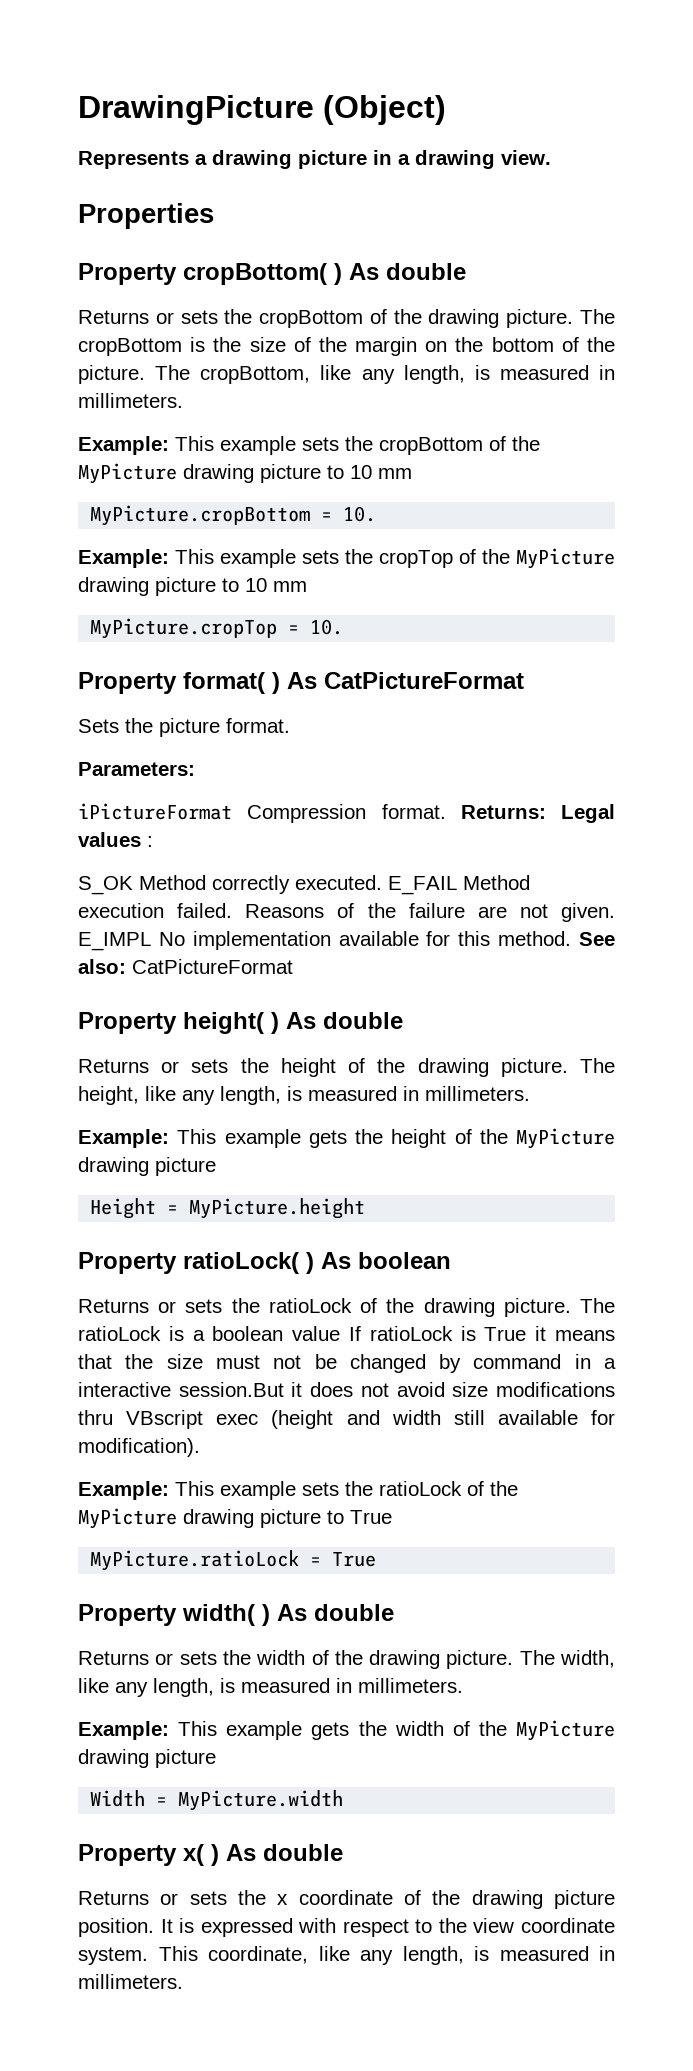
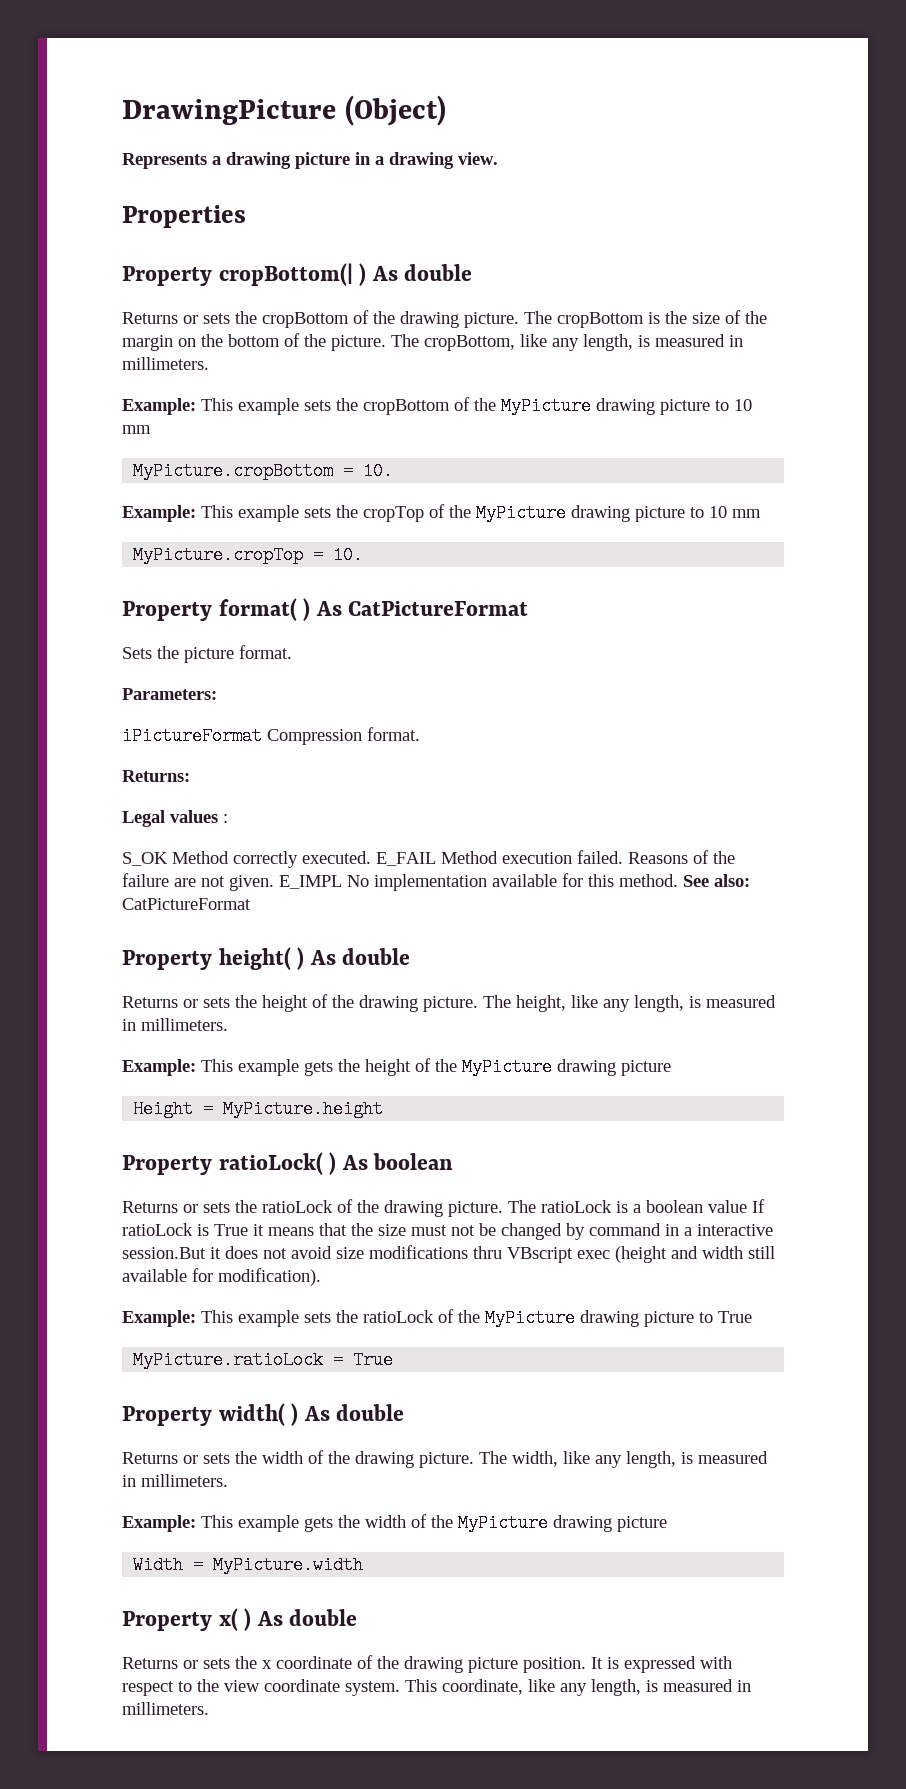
[183,263,327,285] cropBottom( -> [218,263,353,286] cropBottom(|
(446, 811) none -> (420, 734) //
(546, 812) none -> (190, 776) //

